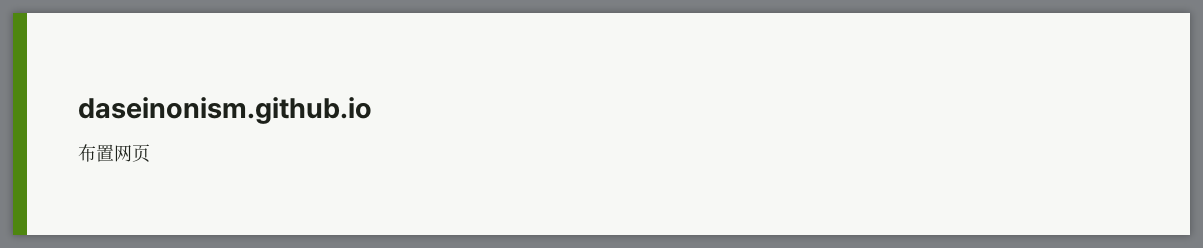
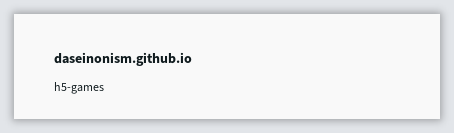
[78,144,150,163] 布置网页 -> [54,82,104,94] h5-games

